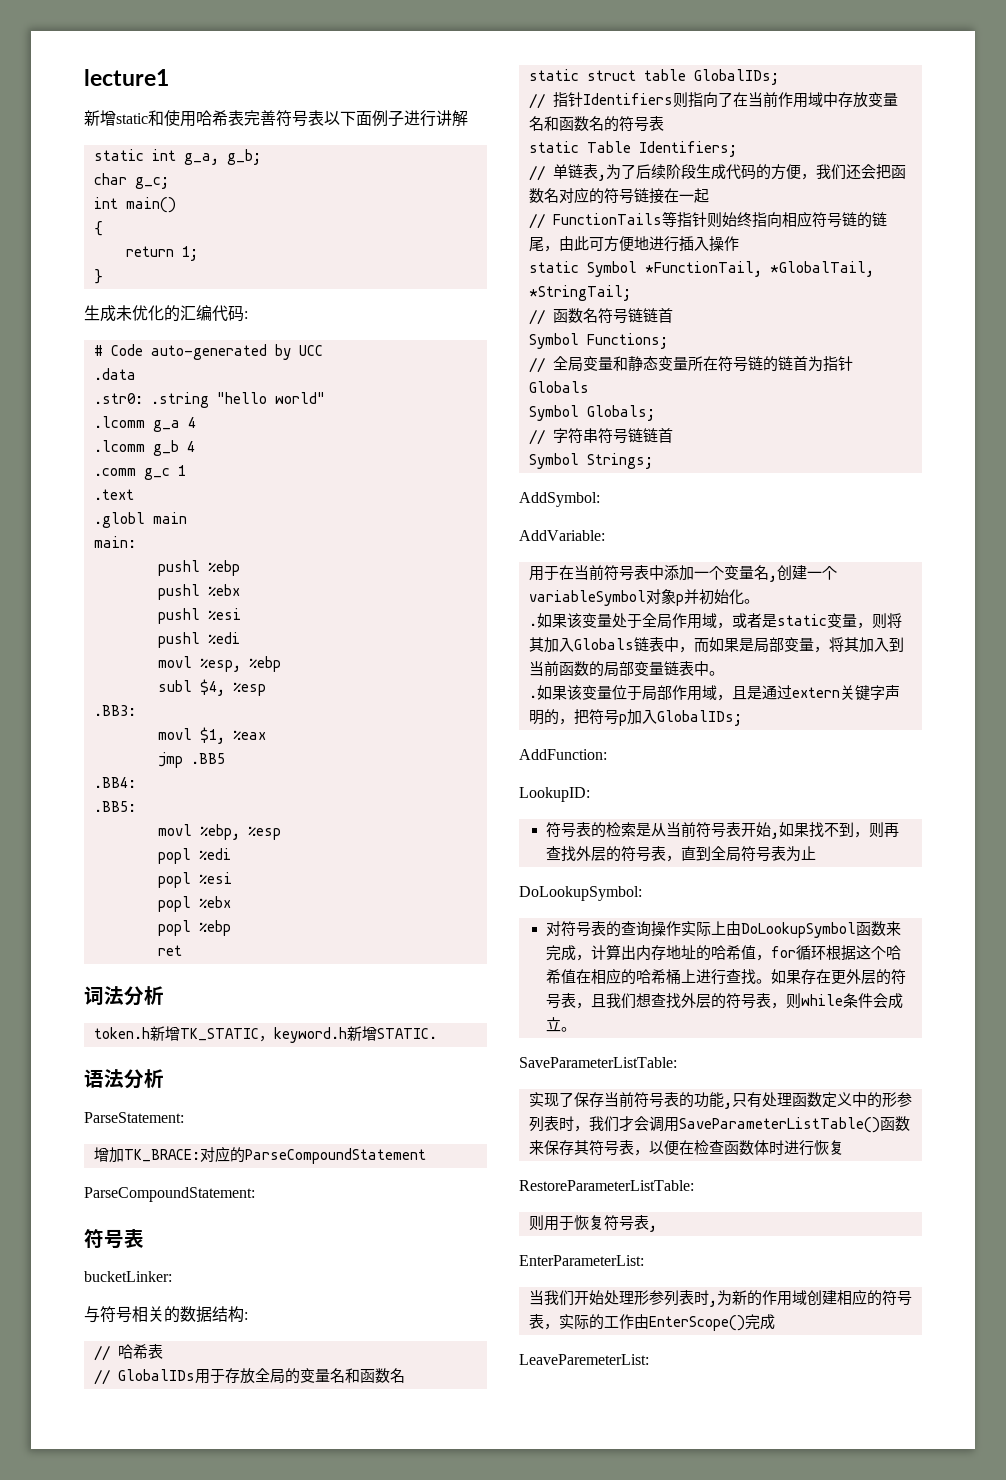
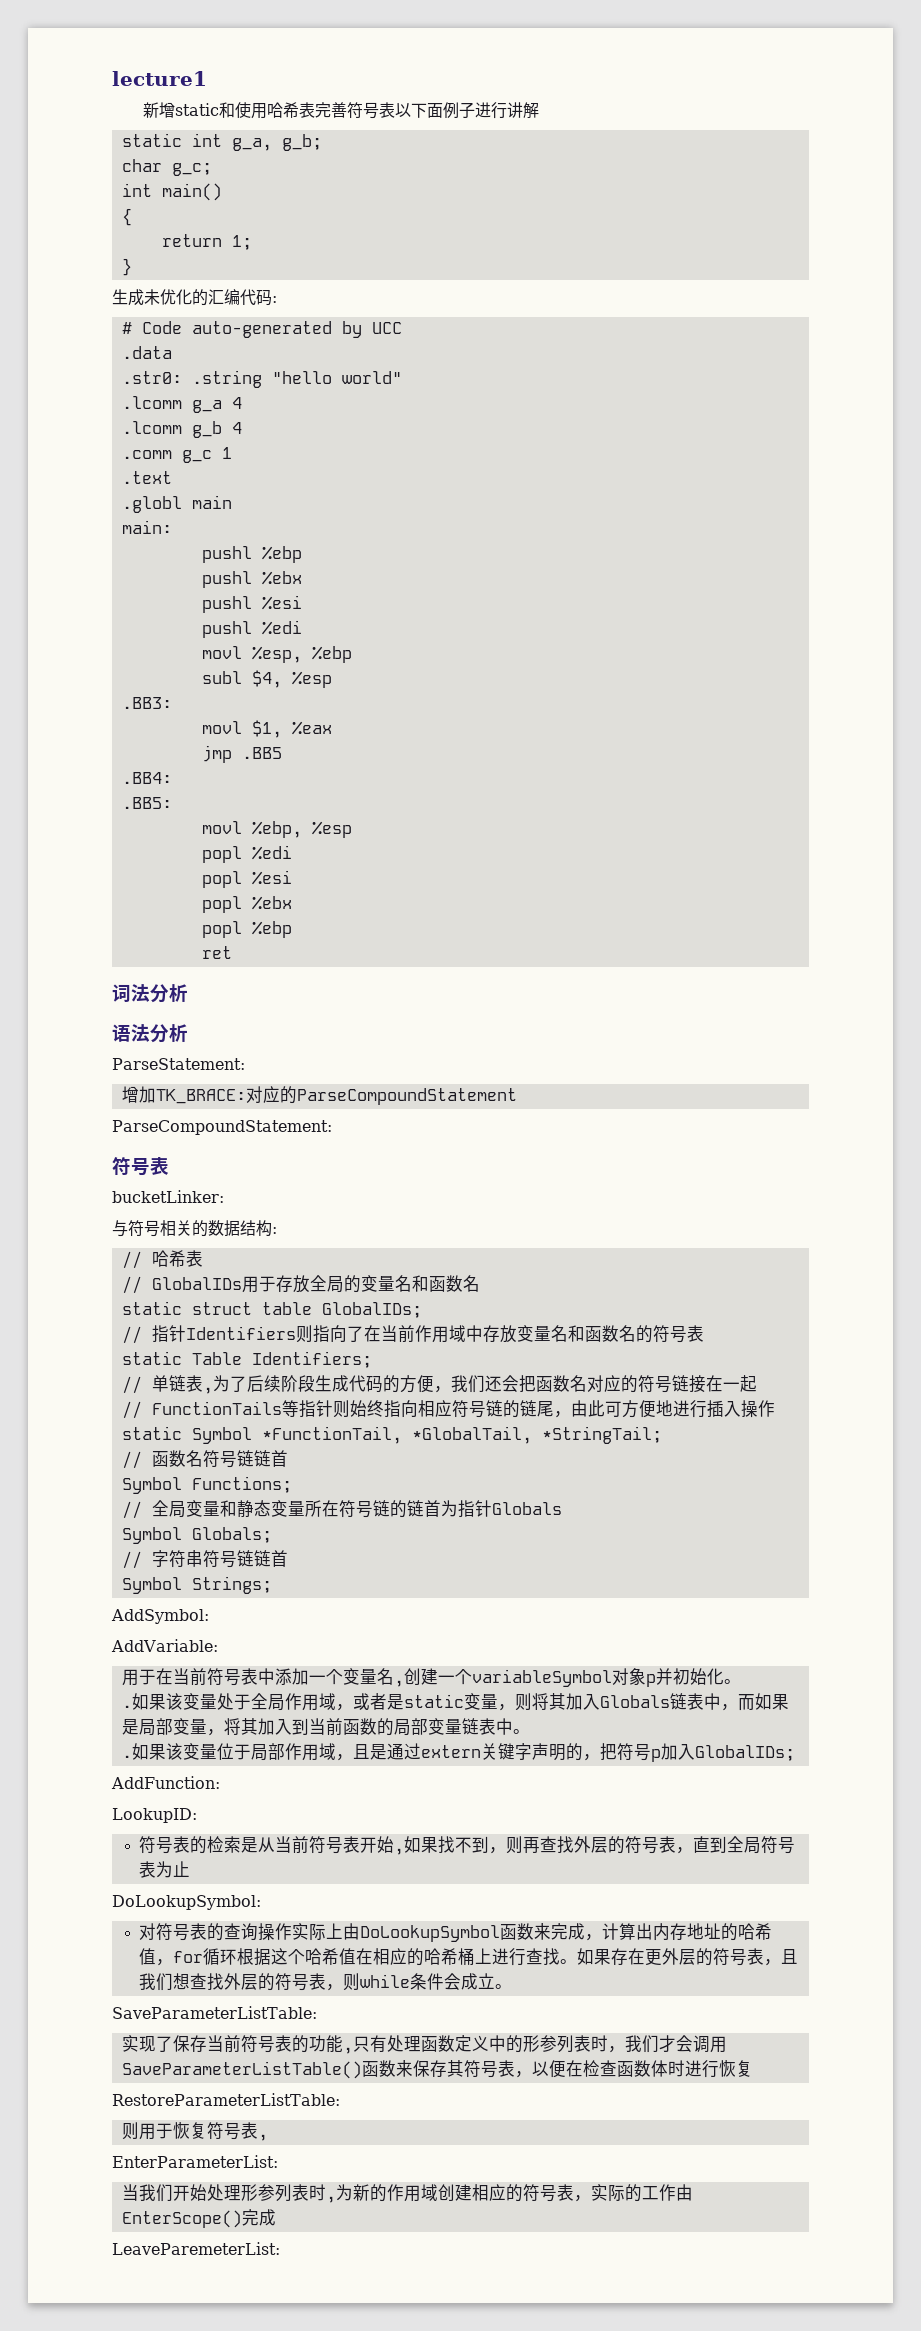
[93,1026,437,1043] // token.h新增TK_STATIC，keyword.h新增STATIC. -> (188, 993) none

